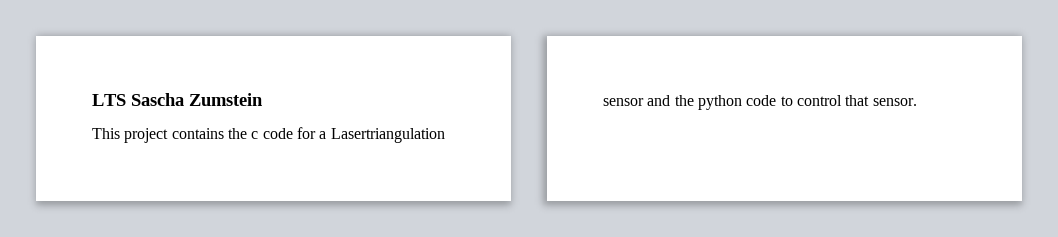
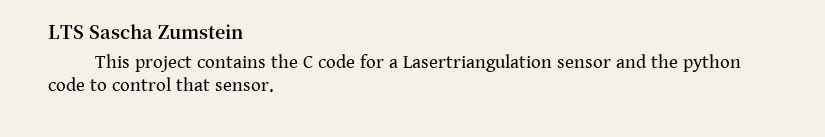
[251,131,259,139] c -> [302,56,313,68] C

